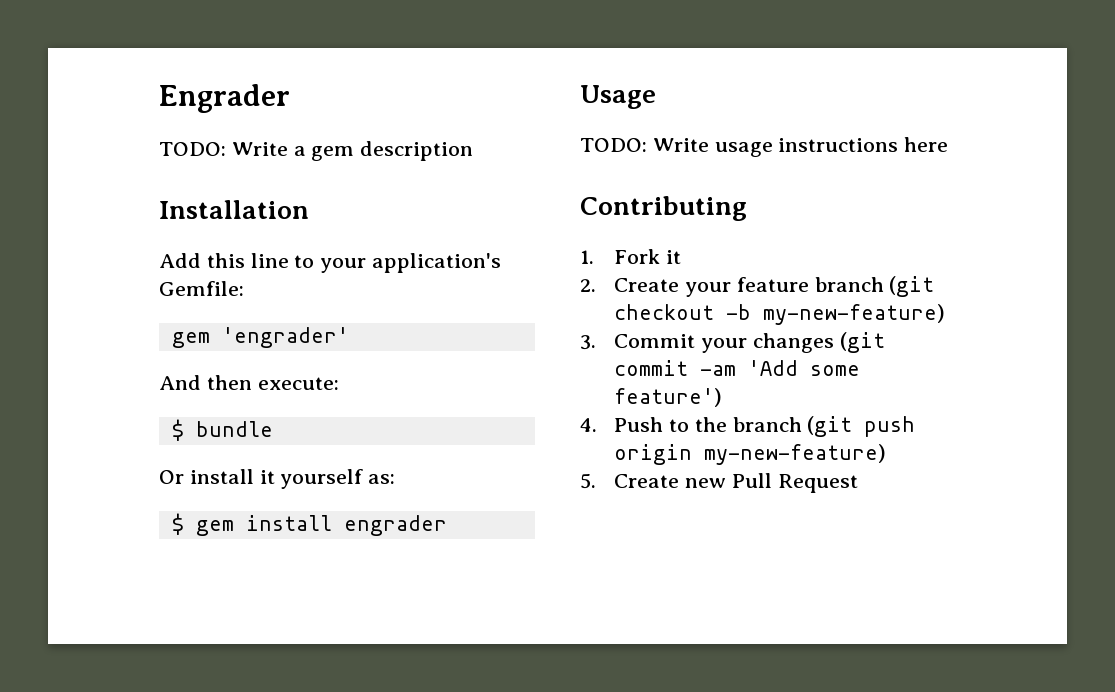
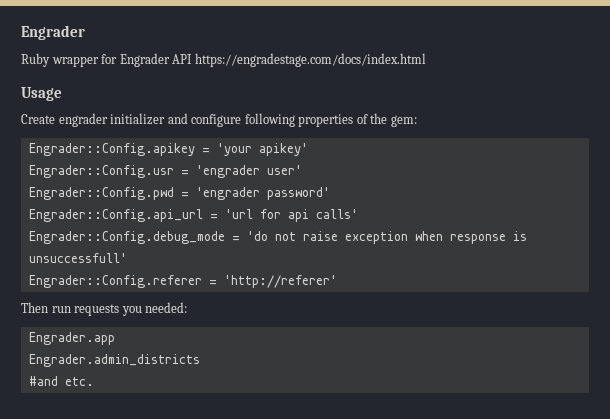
[159,141,474,161] [159,200,309,219] [159,253,502,273] [159,281,244,296] [171,327,349,348] [159,375,339,390] [171,419,273,441] [159,469,396,489] [171,513,447,536] [580,85,656,109] [580,137,949,157] [580,196,747,221] [580,249,682,264] [580,276,935,297] [614,304,946,325] [580,332,885,353] [614,360,861,376] [614,388,723,407] [580,416,916,437] [614,444,887,465] [580,473,858,493] TODO: Write a gem description // Installation // Add this line to your application's Gemfile: // gem 'engrader' // And then execute: // $ bundle // Or install it yourself as: // $ gem install engrader // Usage // TODO: Write usage instructions here // Contributing // 1. Fork it // 2. Create your feature branch (git checkout -b my-new-feature) // 3. Commit your changes (git commit -am 'Add some feature') // 4. Push to the branch (git push origin my-new-feature) // 5. Create new Pull Request -> [21,53,426,67] [21,87,62,101] [21,113,417,127] [28,143,308,156] [28,165,302,178] [28,187,330,200] [28,209,358,222] [28,231,527,244] [28,253,127,263] [28,275,337,288] [21,302,188,316] [28,332,115,345] [28,354,200,367] [28,376,94,386] Ruby wrapper for Engrader API https://engradestage.com/docs/index.html // Usage // Create engrader initializer and configure following properties of the gem: // Engrader::Config.apikey = 'your apikey' // Engrader::Config.usr = 'engrader user' // Engrader::Config.pwd = 'engrader password' // Engrader::Config.api_url = 'url for api calls' // Engrader::Config.debug_mode = 'do not raise exception when response is unsuccessfull' // Engrader::Config.referer = 'http://referer' // Then run requests you needed: // Engrader.app // Engrader.admin_districts // #and etc.

